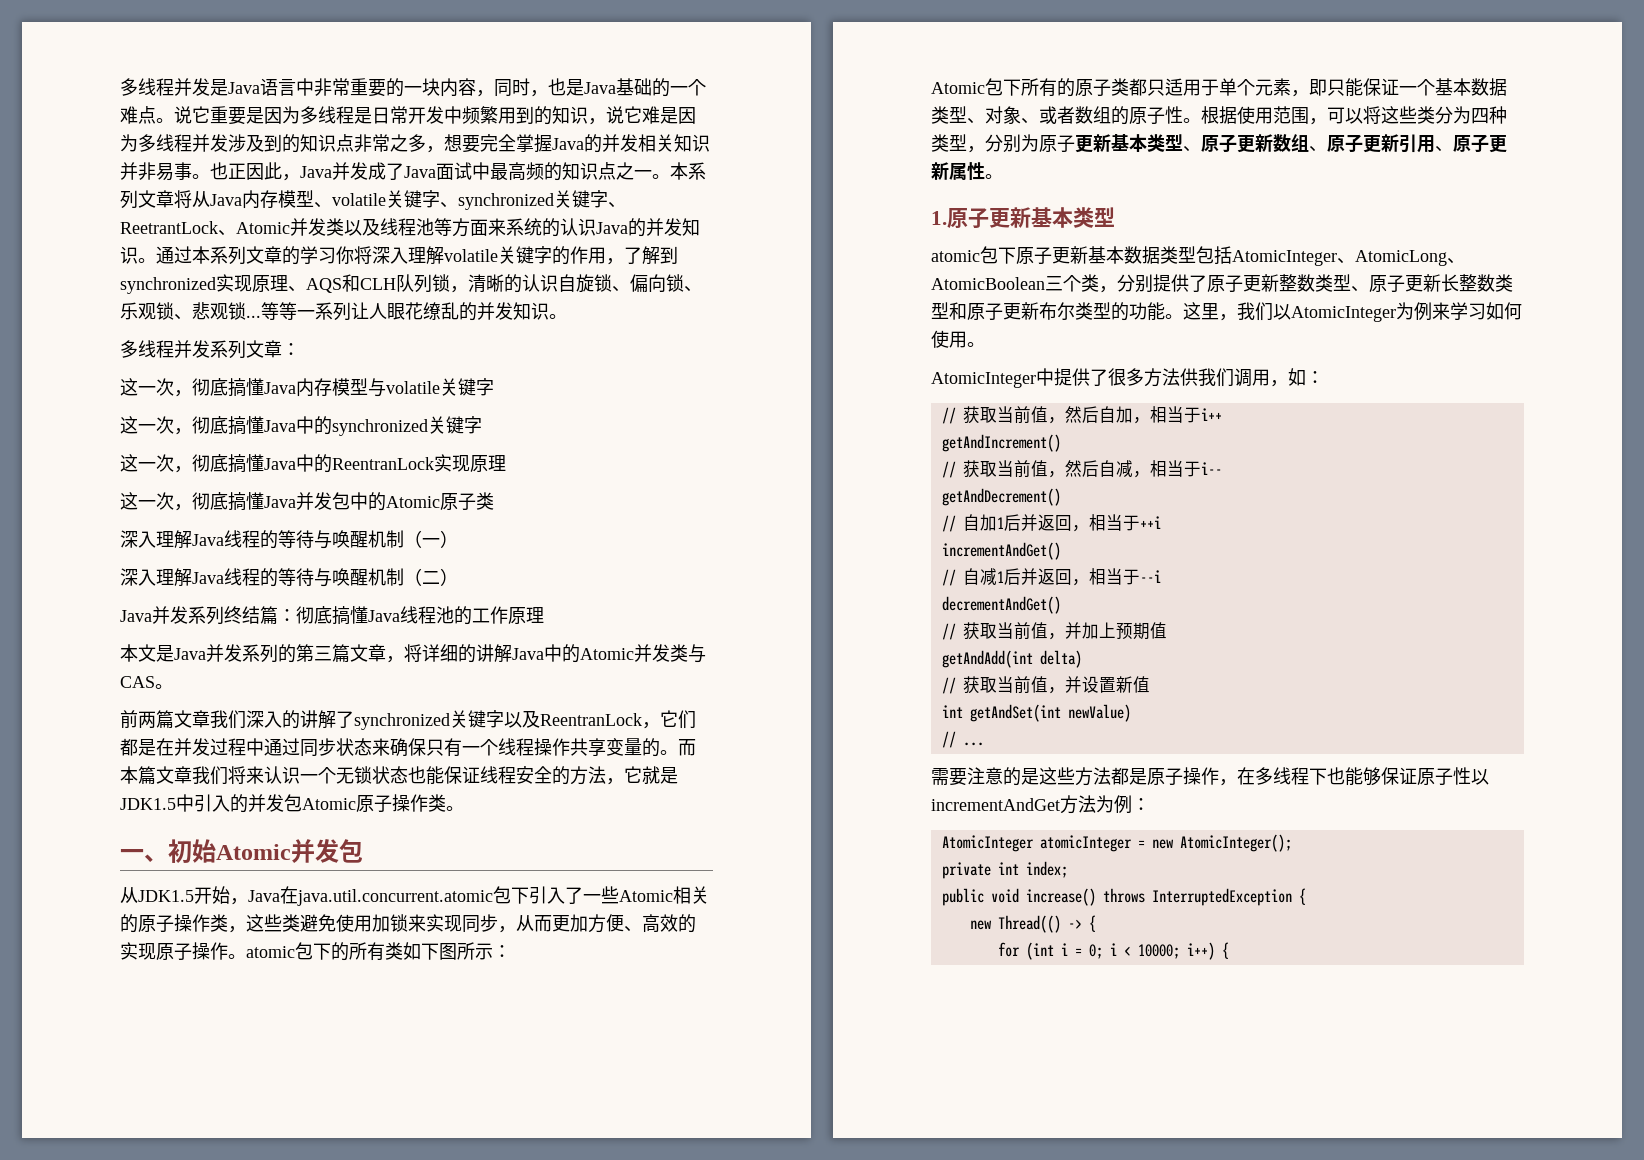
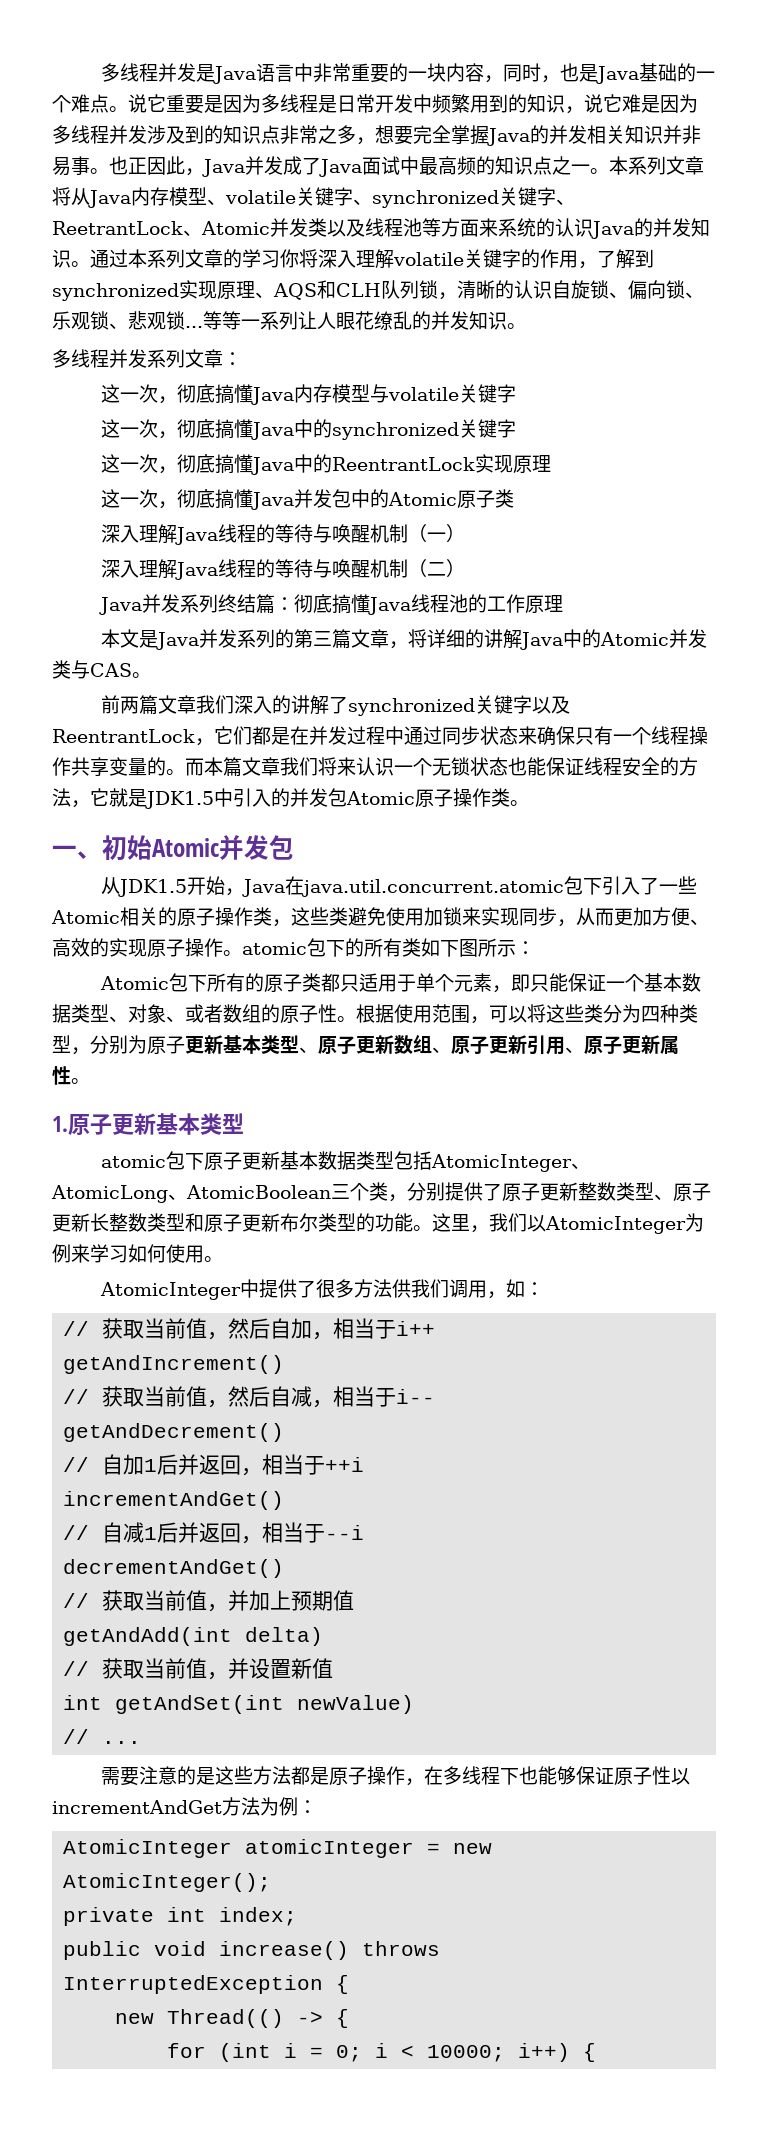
[332,457,434,470] ReentranLock -> [331,457,475,471] ReentrantLock
[540,713,642,726] ReentranLock -> [52,729,195,743] ReentrantLock

